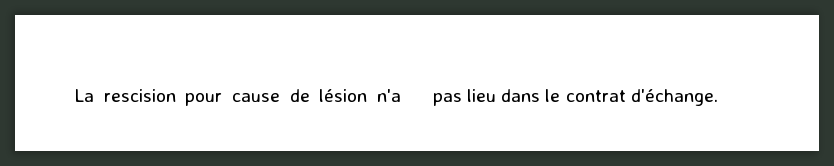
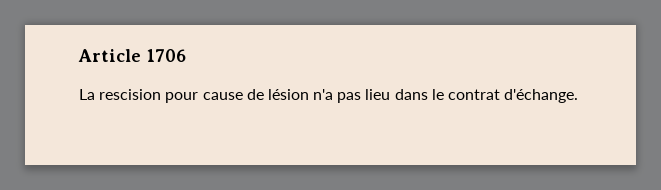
(75, 95) none -> [78,49,186,62] Article 1706 //

